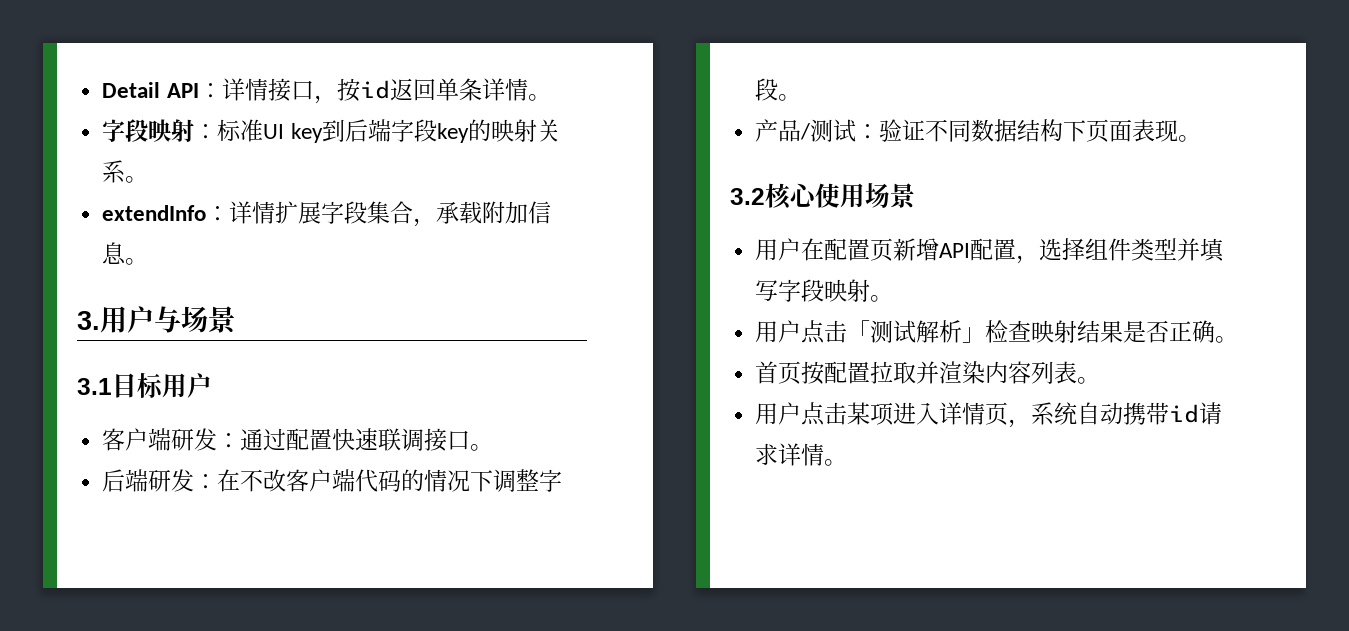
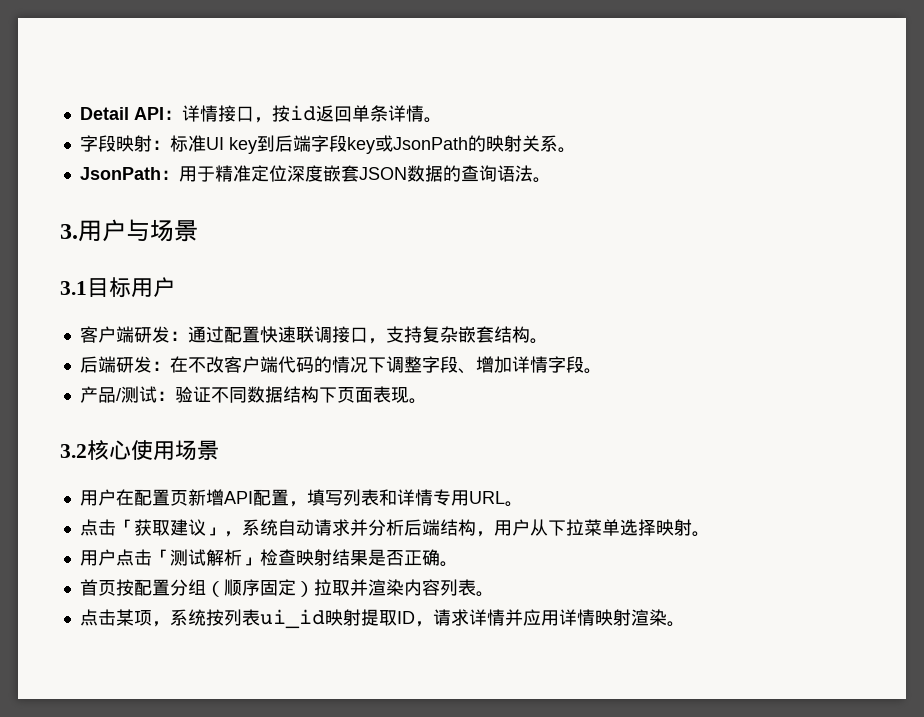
(469, 133) none -> [374,135,468,152] 或JsonPath
[102,201,552,227] [102,242,127,264] extendInfo：详情扩展字段集合，承载附加信息 -> [79,165,533,182] JsonPath：用于精准定位深度嵌套JSON数据的查询语法
(471, 440) none -> [367,326,530,344] ，支持复杂嵌套结构
(779, 89) none -> [457,356,584,374] 、增加详情字段
[1039,238,1226,262] [755,279,825,302] 选择组件类型并填写字段 -> [306,489,523,507] [79,519,656,537] 填写列表和详情专用URL。 // 点击「获取建议」，系统自动请求并分析后端结构，用户从下拉菜单选择
(871, 372) none -> [169,579,314,597] 分组（顺序固定）
[755,402,802,425] 用户 -> (494, 594) none
[893,402,1223,428] [755,443,825,466] 进入详情页，系统自动携带id请求详情 -> [151,609,667,629] ，系统按列表ui_id映射提取ID，请求详情并应用详情映射渲染

